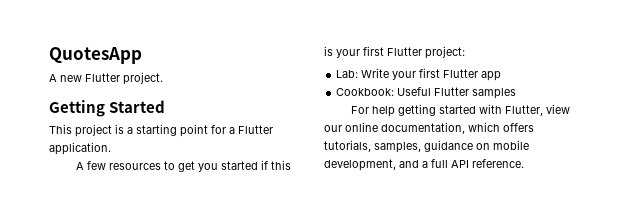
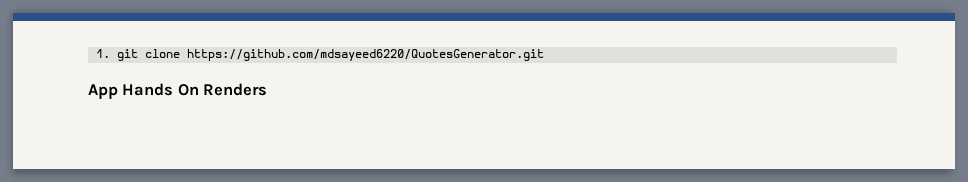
[49,47,142,64] [49,72,163,85] [49,100,166,117] [49,124,273,137] [49,142,111,155] [76,160,292,172] [324,46,465,59] [336,68,502,81] [336,87,517,99] [351,104,571,117] [324,122,534,134] [324,140,529,153] [324,159,524,171] QuotesApp // A new Flutter project. // Getting Started // This project is a starting point for a Flutter application. // A few resources to get you started if this is your first Flutter project: // Lab: Write your first Flutter app // Cookbook: Useful Flutter samples // For help getting started with Flutter, view our online documentation, which offers tutorials, samples, guidance on mobile development, and a full API reference. -> [96,49,545,61] [88,83,268,99] 1. git clone https://github.com/mdsayeed6220/QuotesGenerator.git // App Hands On Renders

